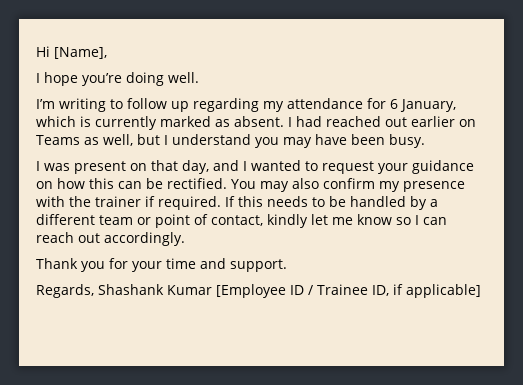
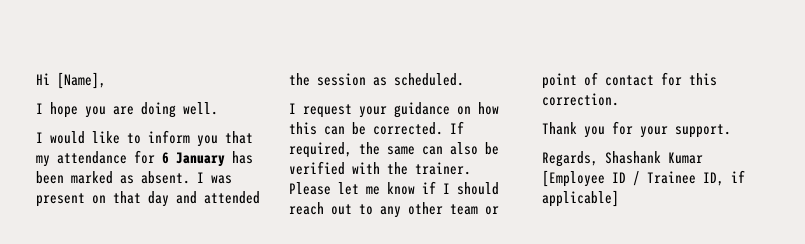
[82,73,122,86] you’re -> [85,106,134,118] you are
[36,98,456,112] [36,116,476,130] [36,134,425,148] [36,160,318,174] I’m writing to follow up regarding my attendance for 6 January, which is currently marked as absent. I had reached out earlier on Teams as well, but I understand you may have been busy. // I was present on that day, and I wanted to -> [36,130,253,147] [36,150,253,167] [36,171,232,184] [36,191,260,207] [289,73,464,86] [289,103,296,114] I would like to inform you that my attendance for 6 January has been marked as absent. I was present on that day and attended the session as scheduled. // I
[167,178,465,192] [36,196,438,210] [36,214,447,228] [36,232,185,246] rectified. You may also confirm my presence with the trainer if required. If this needs to be handled by a different team or point of contact, kindly let me know so I can reach out accordingly. -> [373,121,464,135] [289,142,499,158] [289,161,471,175] [289,181,499,195] [289,202,499,218] [542,72,717,89] [542,93,619,106] corrected. If required, the same can also be verified with the trainer. Please let me know if I should reach out to any other team or point of contact for this correction.
[166,258,226,269] time and -> (668, 132) none

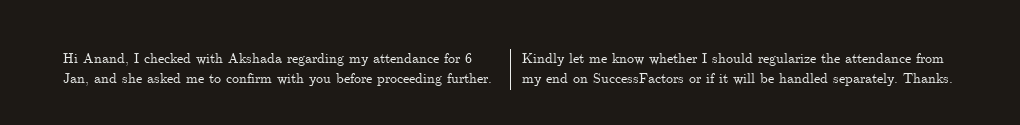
[57,72,106,89] [36,102,218,118] [36,130,253,147] [36,150,253,167] [36,171,232,184] [36,191,260,207] [289,73,464,86] [289,102,499,118] [289,121,464,135] [289,142,499,158] [289,161,471,175] [289,182,331,195] [Name], // I hope you are doing well. // I would like to inform you that my attendance for 6 January has been marked as absent. I was present on that day and attended the session as scheduled. // I request your guidance on how this can be corrected. If required, the same can also be verified with the trainer. Please -> [83,53,472,66] [63,73,492,86] [522,53,565,66] Anand, I checked with Akshada regarding my attendance for 6 Jan, and she asked me to confirm with you before proceeding further. Kindly
[422,181,436,194] if -> [649,53,698,65] whether
[289,202,499,218] [542,72,717,89] [542,93,619,106] [542,121,731,138] [542,151,703,167] [542,170,745,187] [542,190,619,207] reach out to any other team or point of contact for this correction. // Thank you for your support. // Regards, Shashank Kumar [Employee ID / Trainee ID, if applicable] -> [758,53,944,66] [522,73,953,86] regularize the attendance from my end on SuccessFactors or if it will be handled separately. Thanks.

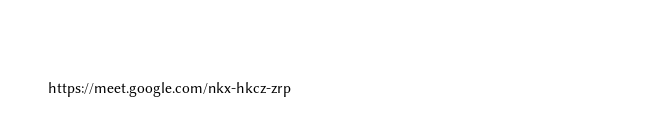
[63,53,472,66] [63,73,492,86] [522,53,944,66] [522,73,953,86] Hi Anand, I checked with Akshada regarding my attendance for 6 Jan, and she asked me to confirm with you before proceeding further. Kindly let me know whether I should regularize the attendance from my end on SuccessFactors or if it will be handled separately. Thanks. -> [48,82,291,97] https://meet.google.com/nkx-hkcz-zrp

